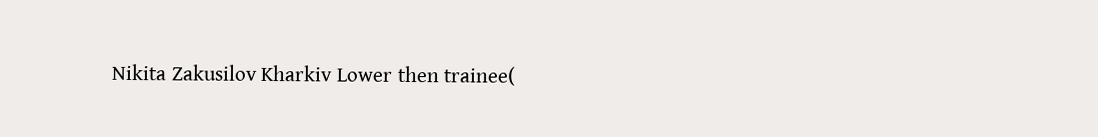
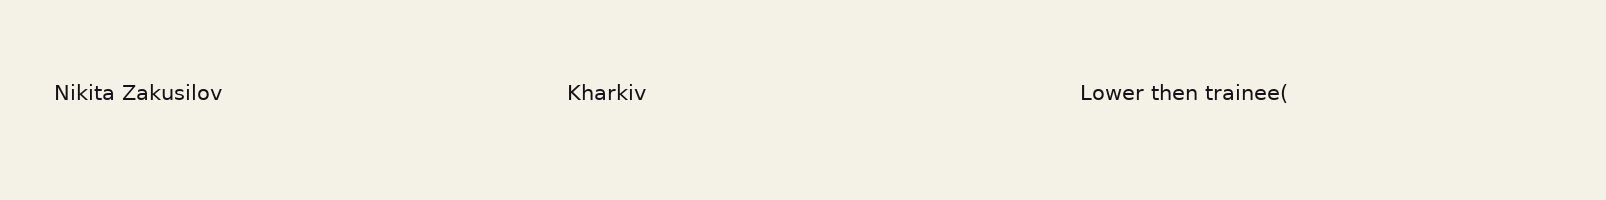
(258, 72) none -> (222, 92) //
(334, 73) none -> (646, 92) //

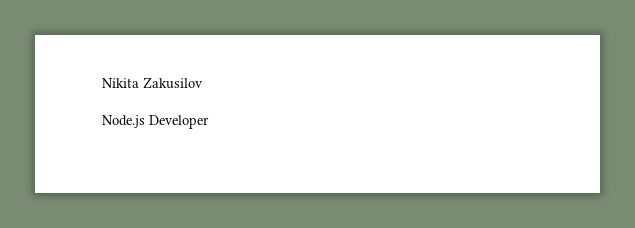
[567,84,646,100] [1080,84,1288,103] Kharkiv // Lower then trainee( -> [102,115,209,129] Node.js Developer

